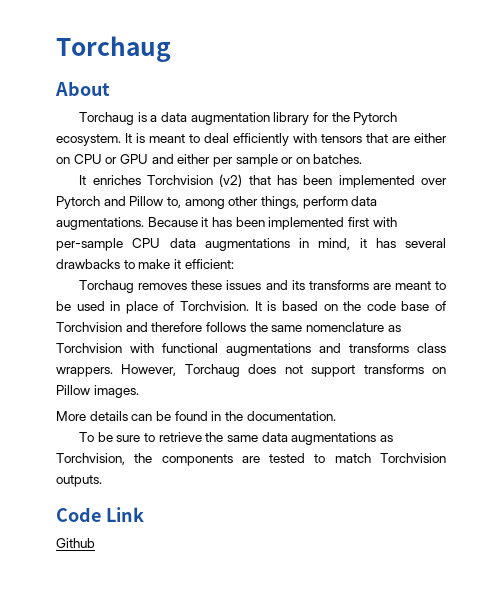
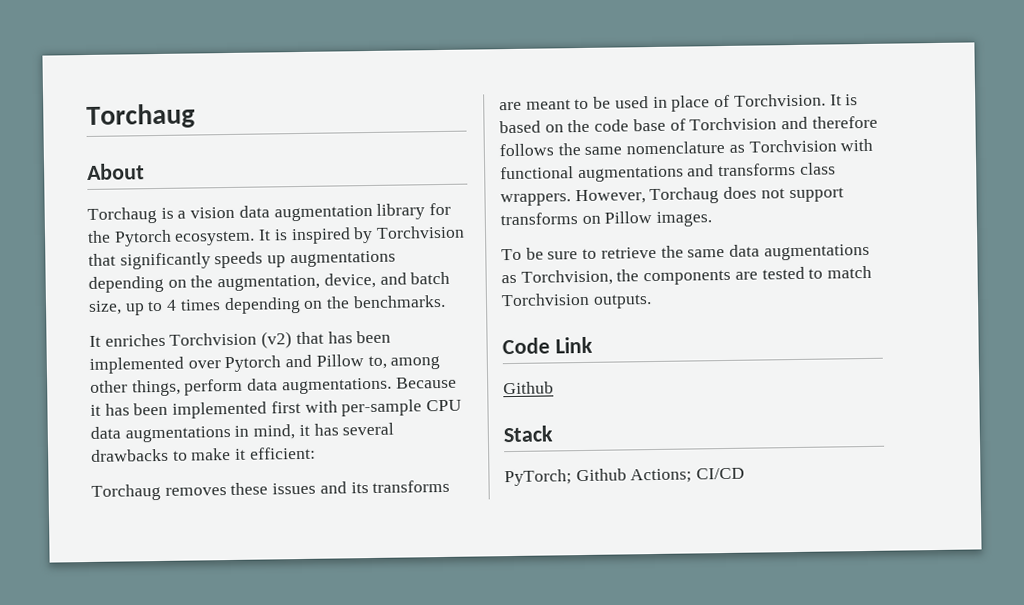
(158, 118) none -> [190,206,236,219] vision
[149,133,447,146] [56,154,363,167] meant to deal efficiently with tensors that are either on CPU or GPU and either per sample or on batches. -> [290,225,466,245] [88,250,396,270] [88,271,451,293] [88,294,446,316] inspired by Torchvision that significantly speeds up augmentations depending on the augmentation, device, and batch size, up to 4 times depending on the benchmarks.
[56,411,336,421] // More details can be found in the documentation. -> (713, 219) none
(95, 543) none -> [503,425,553,443] [504,467,746,487] // Stack // PyTorch; Github Actions; CI/CD

